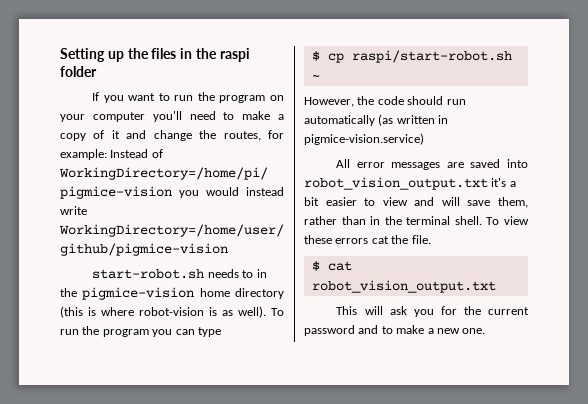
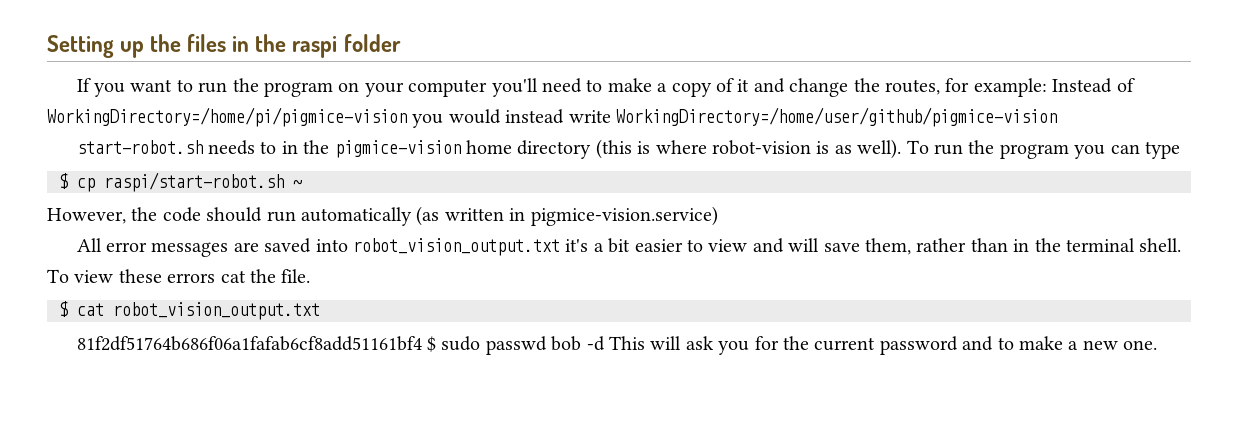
(496, 286) none -> [76,336,605,355] 81f2df51764b686f06a1fafab6cf8add51161bf4 $ sudo passwd bob -d

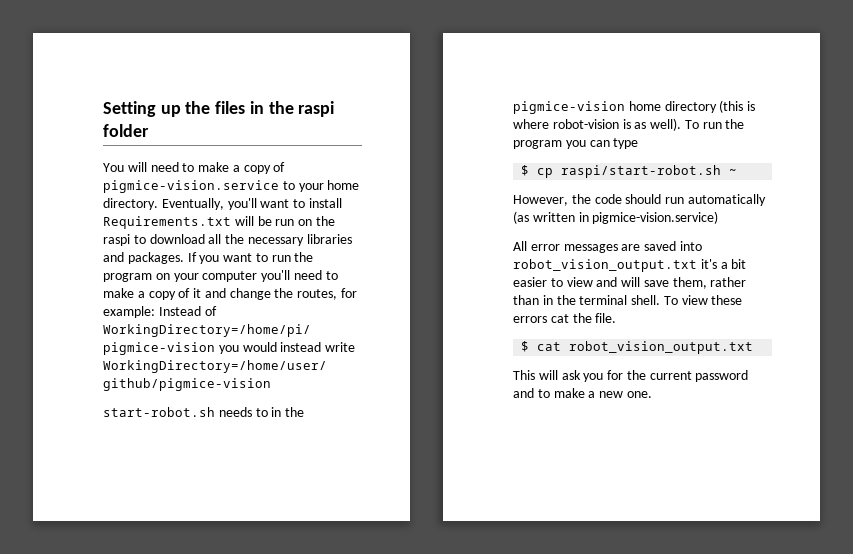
(401, 43) none -> [103,162,286,174] [103,180,360,193] [103,198,342,210] [103,216,335,229] [103,234,352,246] [103,252,184,264] You will need to make a copy of pigmice-vision.service to your home directory. Eventually, you'll want to install Requirements.txt will be run on the raspi to download all the necessary libraries and packages.
[76,336,605,355] 81f2df51764b686f06a1fafab6cf8add51161bf4 $ sudo passwd bob -d -> (754, 347) none

